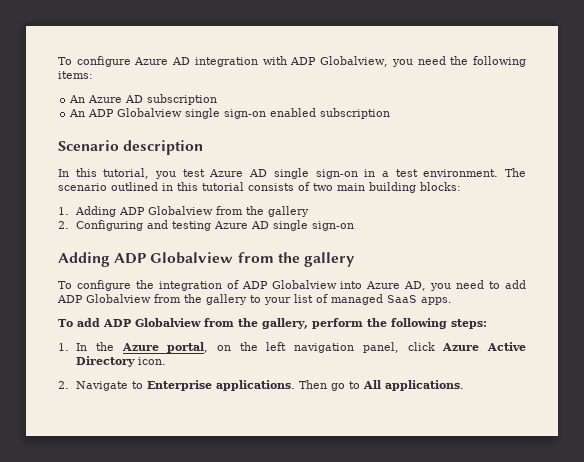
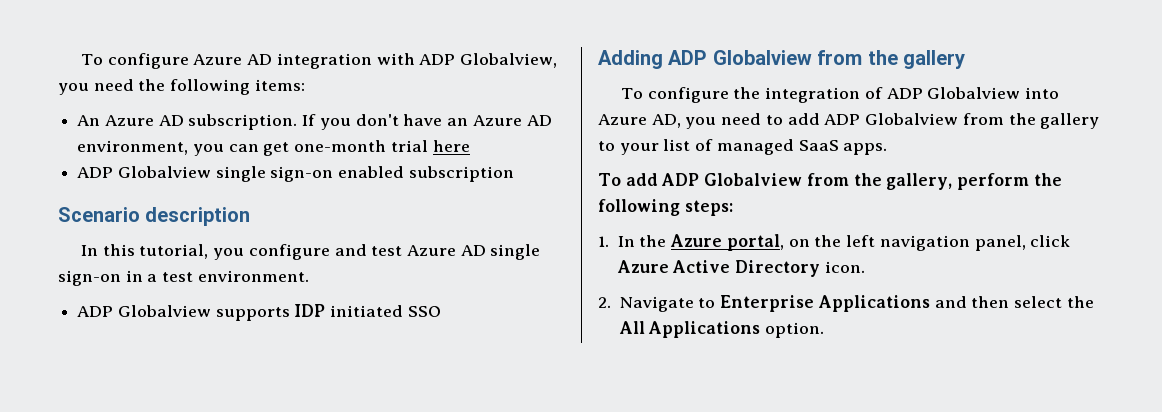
[147,94,218,105] [69,109,86,117] subscription // An -> [188,114,552,130] [77,140,470,156] subscription. If you don't have an Azure AD environment, you can get one-month trial here //
(177, 175) none -> [248,244,367,260] configure and
[504,168,526,177] [58,182,461,193] [58,206,310,217] [58,220,355,231] The scenario outlined in this tutorial consists of two main building blocks: // 1. Adding ADP Globalview from the gallery // 2. Configuring and testing Azure AD single sign-on -> [77,304,441,321] // ADP Globalview supports IDP initiated SSO
[216,380,465,391] applications. Then go to All applications. -> [817,295,1094,312] [618,321,825,338] Applications and then select the All Applications option.

